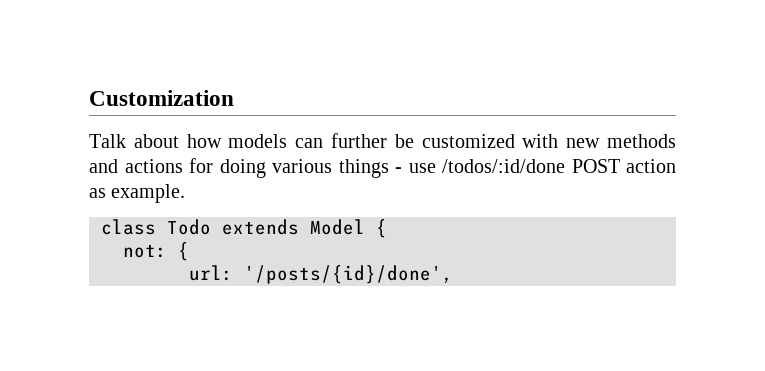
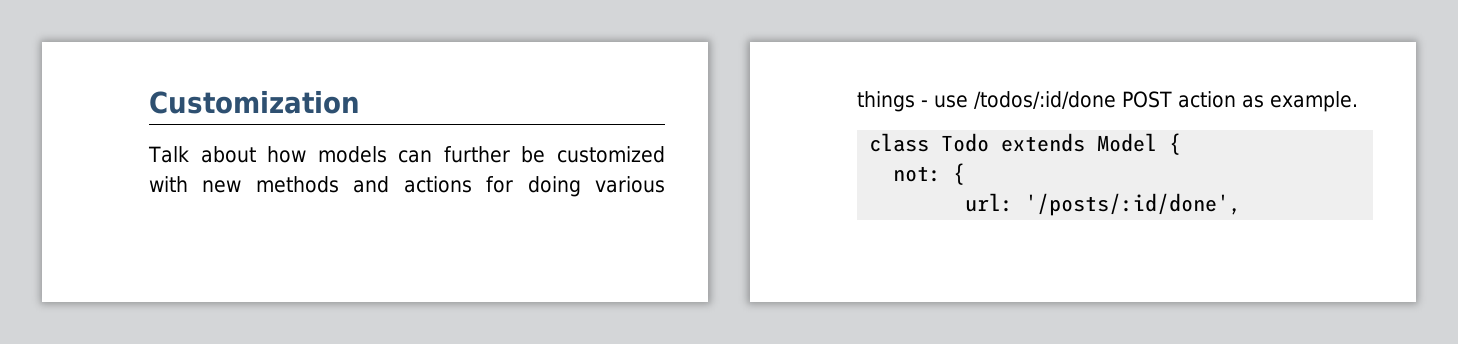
[244,265,453,284] '/posts/{id}/done', -> [1025,193,1242,216] '/posts/:id/done',

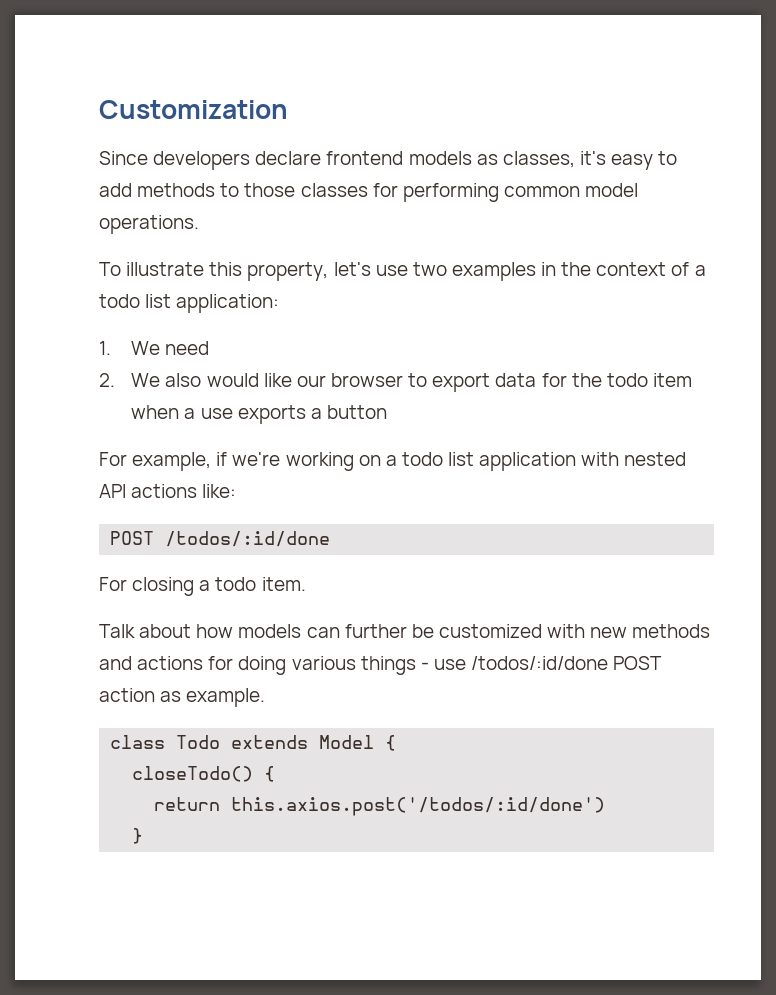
(360, 102) none -> [99,151,678,170] [99,183,639,202] [99,215,199,234] [99,262,706,281] [99,294,280,313] [99,341,210,355] [99,373,692,392] [131,405,387,424] [99,452,687,471] [99,484,237,498] [110,531,331,547] [99,577,306,596] // Since developers declare frontend models as classes, it's easy to add methods to those classes for performing common model operations. // To illustrate this property, let's use two examples in the context of a todo list application: // 1. We need // 2. We also would like our browser to export data for the todo item when a use exports a button // For example, if we're working on a todo list application with nested API actions like: // POST /todos/:id/done // For closing a todo item.
[893,163,966,185] [965,193,1242,216] not: { // url: '/posts/:id/done', -> [132,766,276,782] [154,797,606,816] [132,828,144,844] closeTodo() { // return this.axios.post('/todos/:id/done') // }

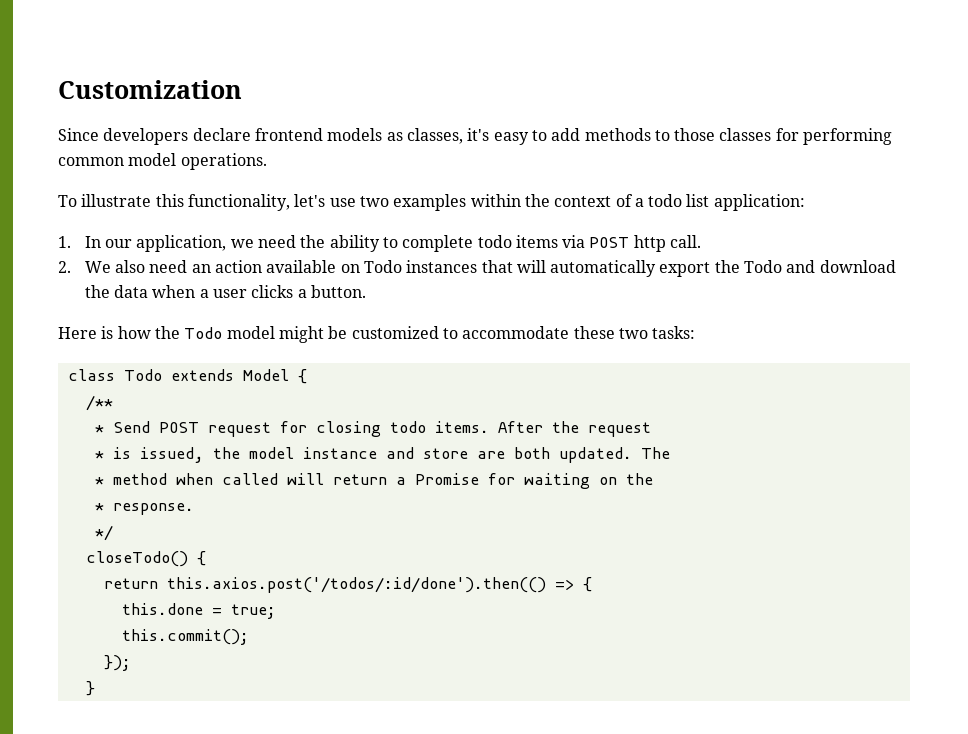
[247,262,329,281] property, -> [187,194,290,211] functionality,
[541,262,557,276] in -> [470,194,521,207] within
[131,341,210,355] [99,373,692,392] [131,405,387,424] [99,452,687,471] [99,484,237,498] [110,531,331,547] [99,577,306,596] [99,624,711,638] [99,656,663,675] [99,688,266,707] We need // 2. We also would like our browser to export data for the todo item when a use exports a button // For example, if we're working on a todo list application with nested API actions like: // POST /todos/:id/done // For closing a todo item. // Talk about how models can further be customized with new methods and actions for doing various things - use /todos/:id/done POST action as example. -> [84,235,702,252] [58,260,896,277] [84,285,366,298] [58,326,696,343] In our application, we need the ability to complete todo items via POST http call. // 2. We also need an action available on Todo instances that will automatically export the Todo and download the data when a user clicks a button. // Here is how the Todo model might be customized to accommodate these two tasks:
[132,766,276,782] [154,797,606,816] closeTodo() { // return this.axios.post('/todos/:id/done') -> [85,395,113,411] [94,421,651,437] [94,447,670,463] [94,473,653,489] [94,503,194,515] [94,525,113,541] [85,551,206,567] [103,577,592,593] [121,603,276,619] [121,629,249,645] [103,655,131,671] /** // * Send POST request for closing todo items. After the request // * is issued, the model instance and store are both updated. The // * method when called will return a Promise for waiting on the // * response. // */ // closeTodo() { // return this.axios.post('/todos/:id/done').then(() => { // this.done = true; // this.commit(); // });

